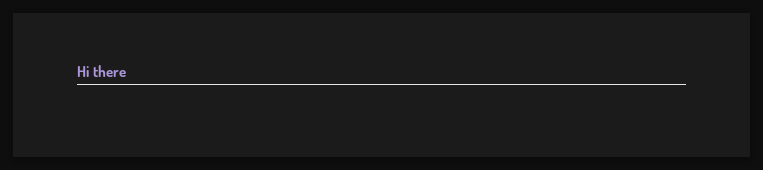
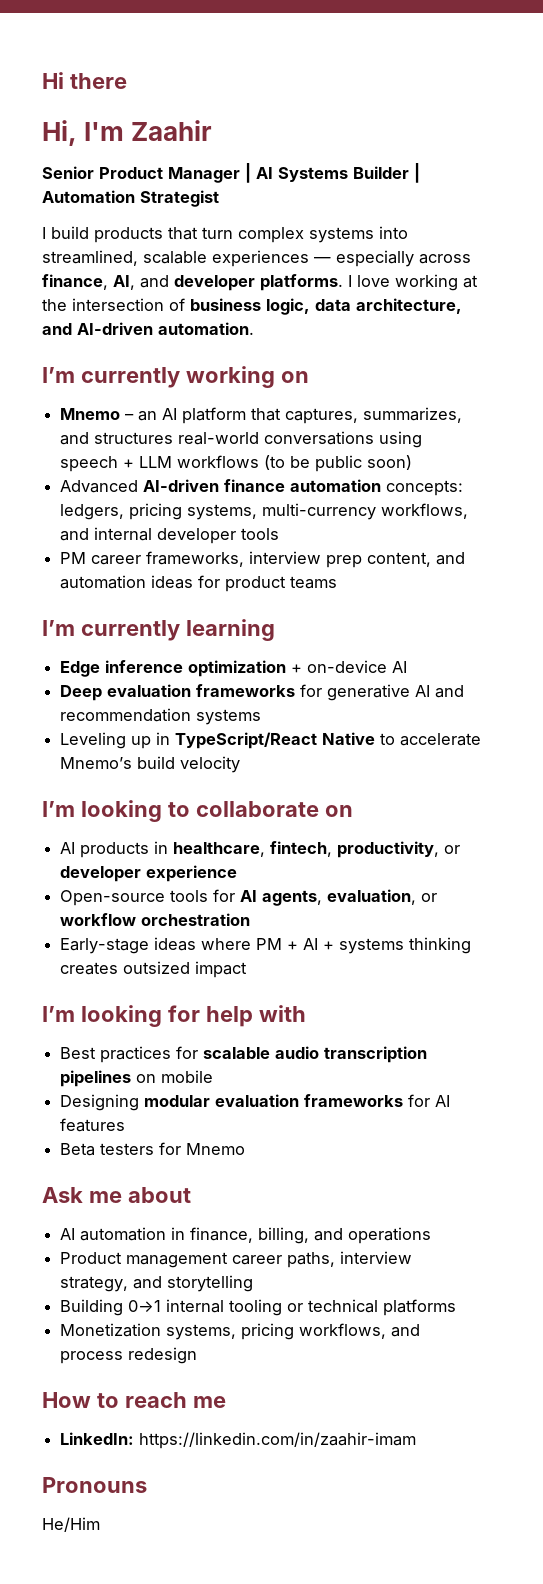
(127, 71) none -> [42,120,213,146] [42,163,420,183] [42,190,219,207] [42,226,408,243] [42,250,471,267] [42,274,478,291] [42,298,462,315] [42,322,254,335] [42,366,309,388] [60,407,463,424] [60,431,423,448] [60,455,413,472] [60,479,464,496] [60,503,469,520] [60,527,280,544] [60,551,466,568] [60,575,338,592] [42,619,275,641] [60,660,408,677] [60,684,465,701] [60,708,262,725] [60,732,482,749] [60,756,241,773] [42,800,353,822] [60,841,461,858] [60,865,238,882] [60,889,438,906] [60,913,251,926] [60,937,472,954] [60,961,248,978] [42,1005,306,1027] [60,1046,428,1063] [60,1070,214,1087] [60,1094,451,1111] [60,1118,126,1132] [60,1142,246,1156] [42,1187,191,1203] [60,1227,432,1244] [60,1251,413,1268] [60,1275,254,1292] [60,1299,457,1316] [60,1323,421,1340] [60,1347,198,1364] [42,1392,226,1408] [60,1432,417,1449] [42,1477,147,1493] [42,1517,100,1532] // Hi, I'm Zaahir // Senior Product Manager | AI Systems Builder | Automation Strategist // I build products that turn complex systems into streamlined, scalable experiences — especially across finance, AI, and developer platforms. I love working at the intersection of business logic, data architecture, and AI-driven automation. // I’m currently working on // Mnemo – an AI platform that captures, summarizes, and structures real-world conversations using speech + LLM workflows (to be public soon) // Advanced AI-driven finance automation concepts: ledgers, pricing systems, multi-currency workflows, and internal developer tools // PM career frameworks, interview prep content, and automation ideas for product teams // I’m currently learning // Edge inference optimization + on-device AI // Deep evaluation frameworks for generative AI and recommendation systems // Leveling up in TypeScript/React Native to accelerate Mnemo’s build velocity // I’m looking to collaborate on // AI products in healthcare, fintech, productivity, or developer experience // Open-source tools for AI agents, evaluation, or workflow orchestration // Early-stage ideas where PM + AI + systems thinking creates outsized impact // I’m looking for help with // Best practices for scalable audio transcription pipelines on mobile // Designing modular evaluation frameworks for AI features // Beta testers for Mnemo // Ask me about // AI automation in finance, billing, and operations // Product management career paths, interview strategy, and storytelling // Building 0→1 internal tooling or technical platforms // Monetization systems, pricing workflows, and process redesign // How to reach me // LinkedIn: https://linkedin.com/in/zaahir-imam // Pronouns // He/Him

